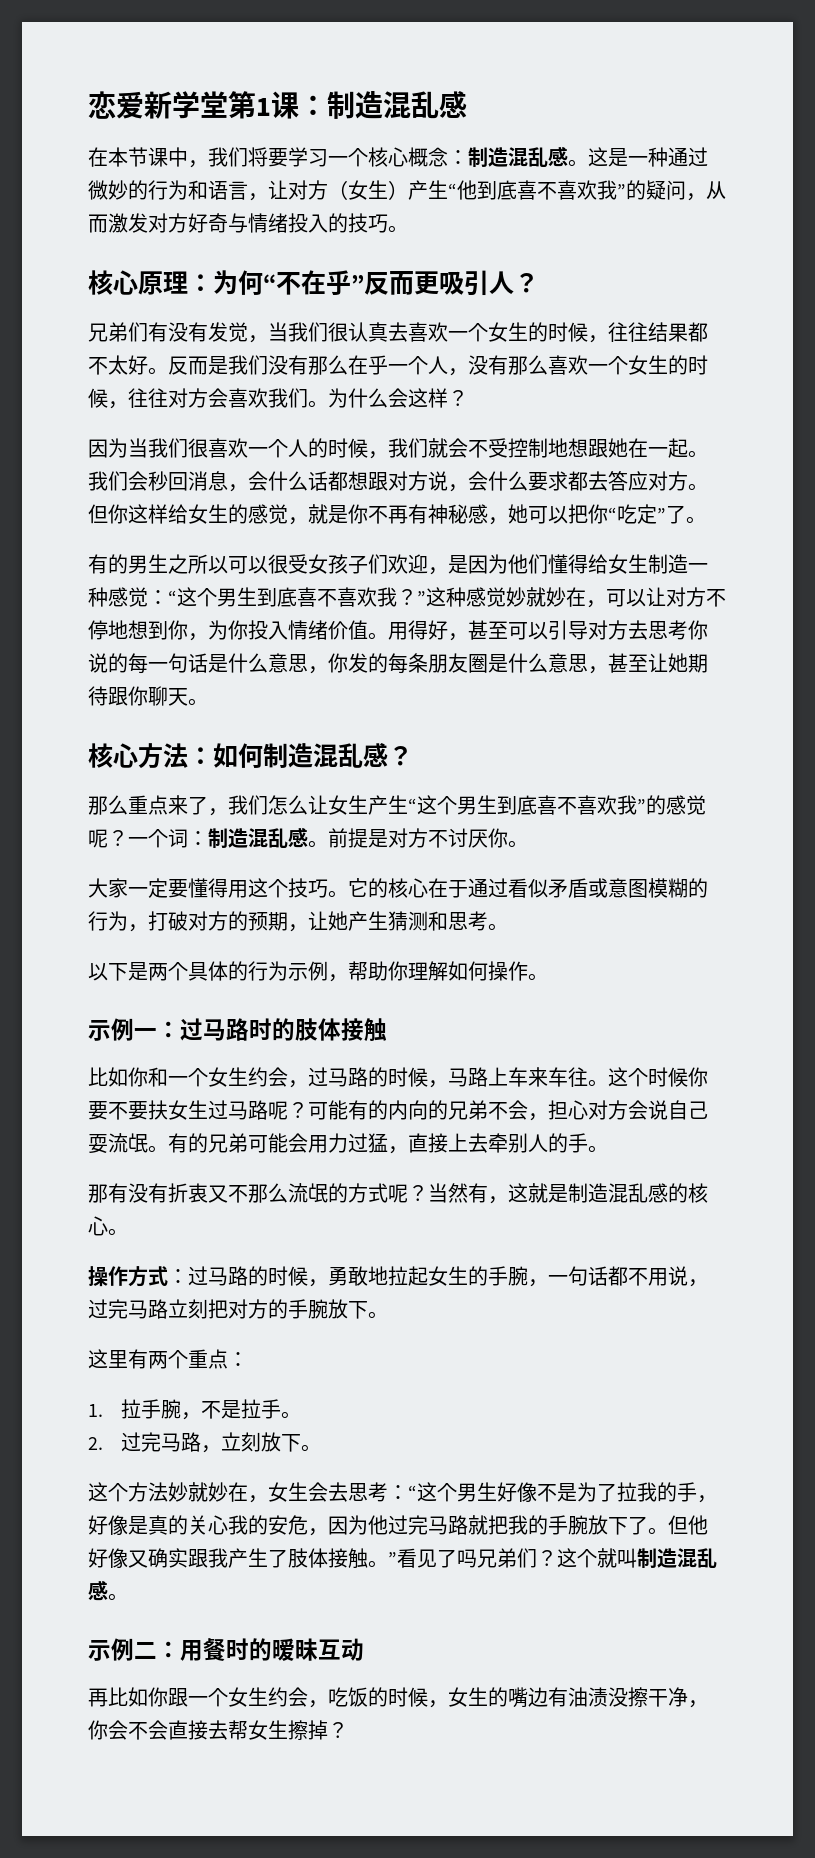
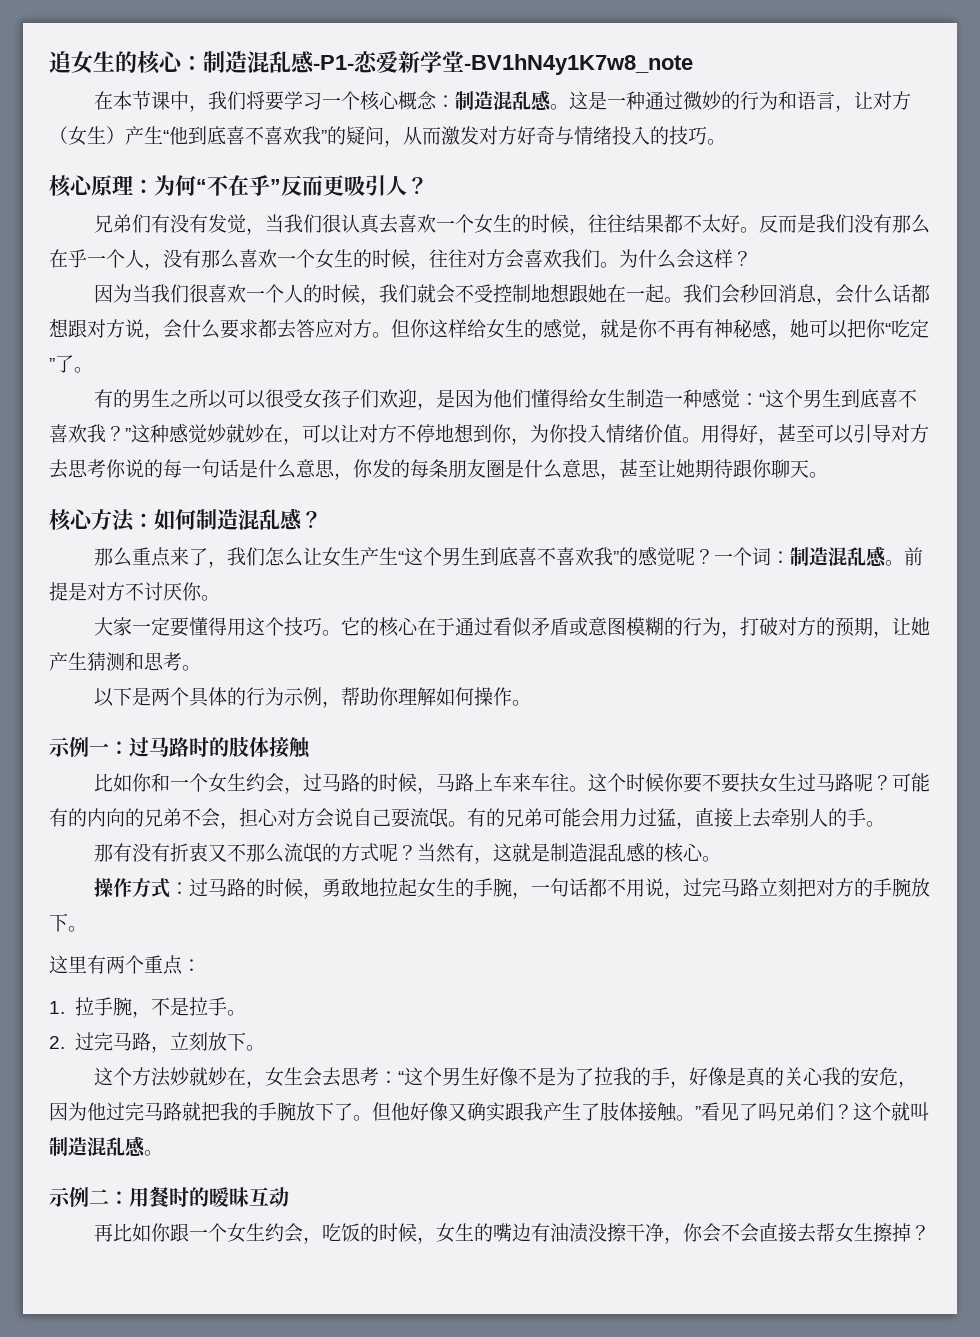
[88,91,467,119] 恋爱新学堂第1课：制造混乱感 -> [49,51,693,75] 追女生的核心：制造混乱感-P1-恋爱新学堂-BV1hN4y1K7w8_note

